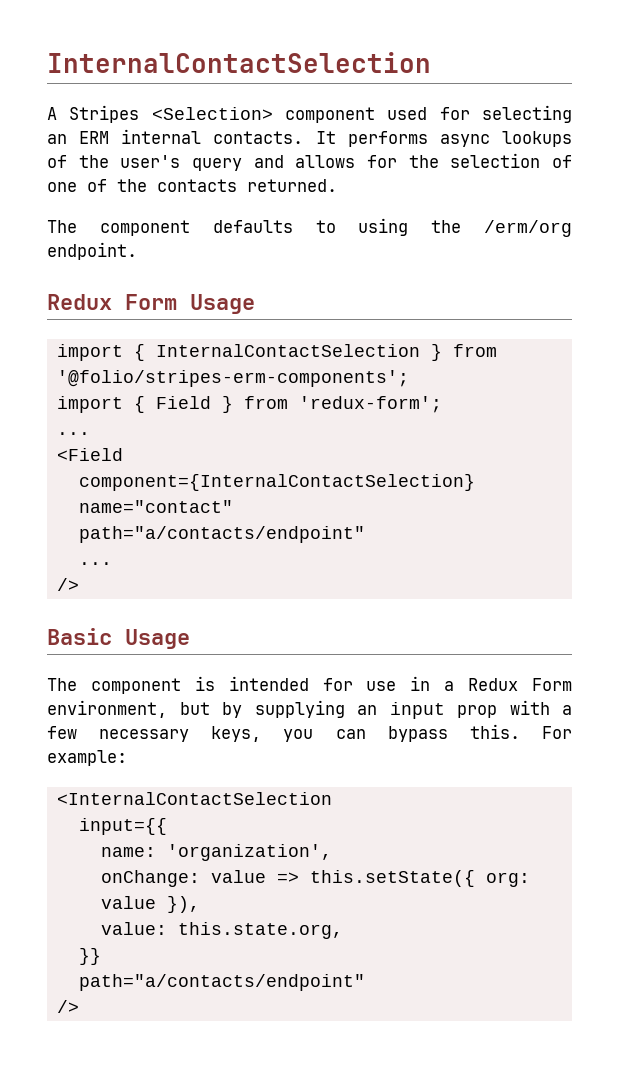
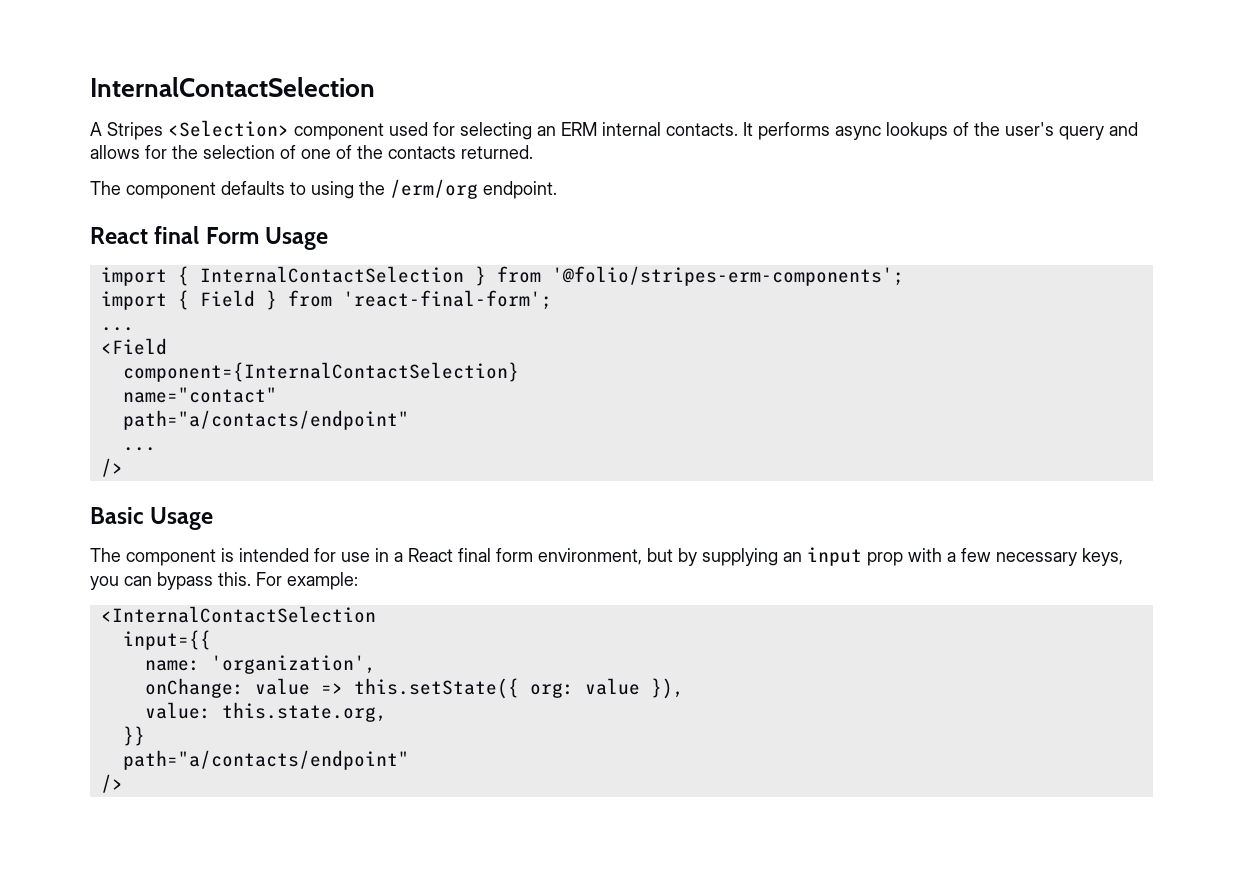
[47,294,112,310] Redux -> [90,226,200,244] React final
[298,396,442,413] 'redux-form'; -> [342,290,552,310] 'react-final-form';
[468,678,573,691] Redux Form -> [408,548,533,562] React final form

